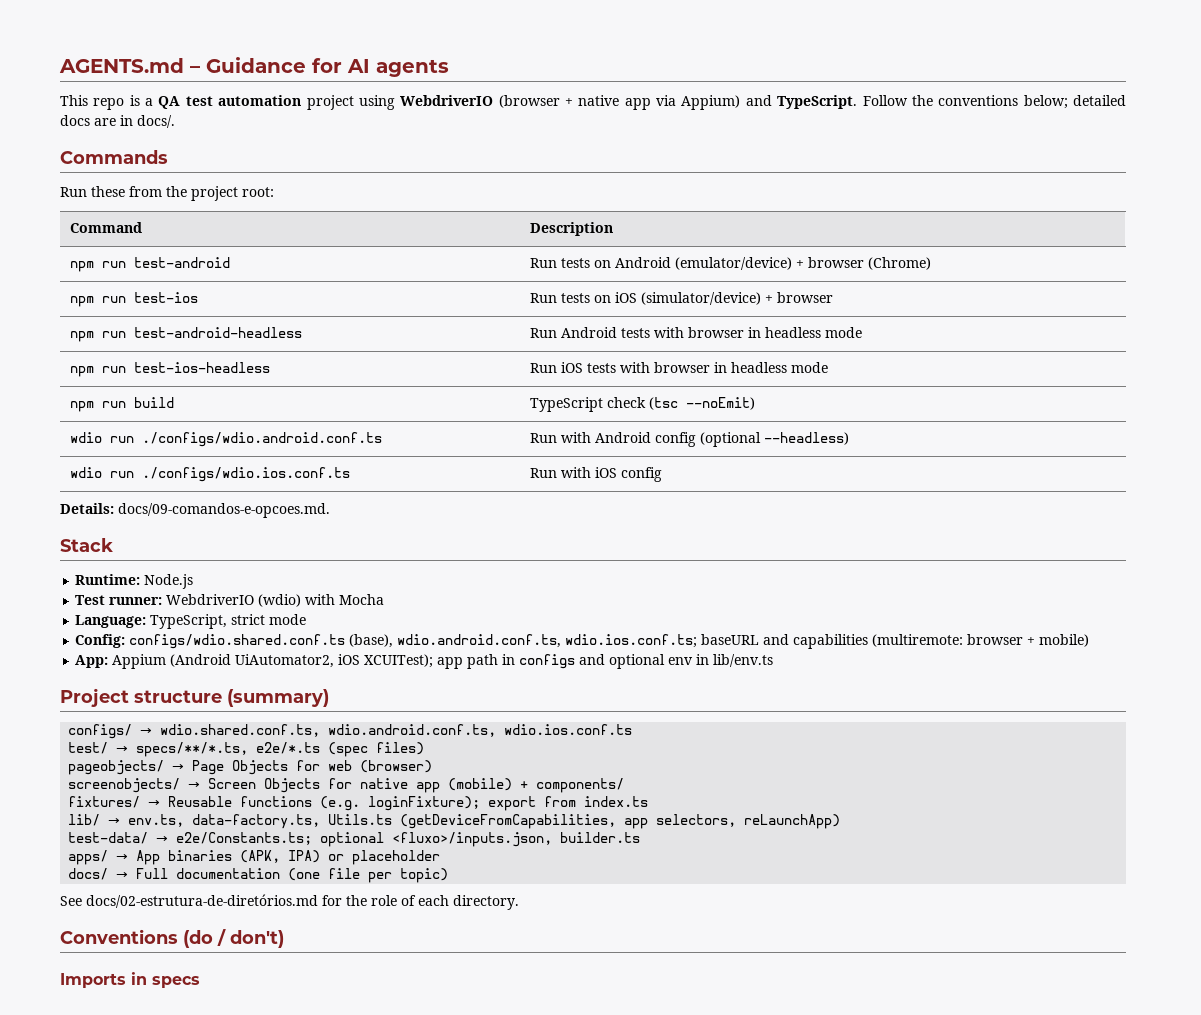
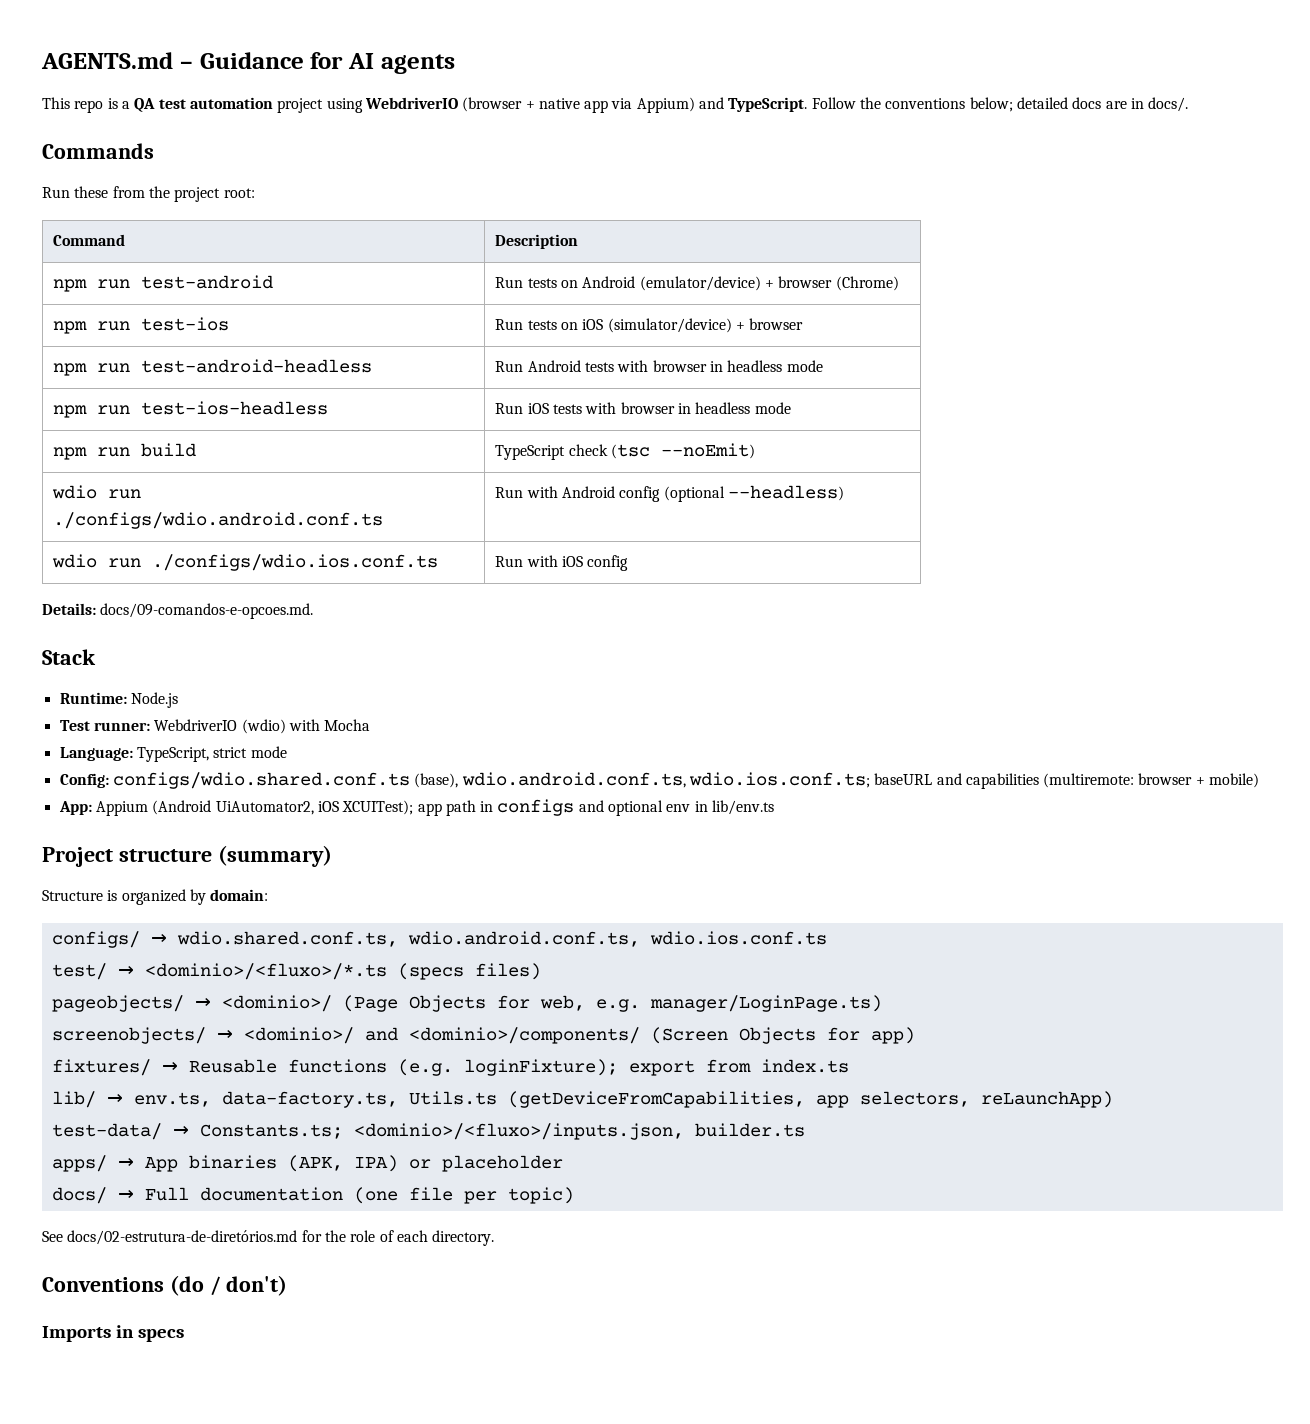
(329, 698) none -> [42,889,269,905] // Structure is organized by domain:
[136,742,369,757] specs/**/*.ts, e2e/*.ts (spec -> [144,963,464,980] <dominio>/<fluxo>/*.ts (specs
[192,760,433,775] [68,778,625,793] Page Objects for web (browser) // screenobjects/ → Screen Objects for native app (mobile) + components/ -> [221,995,882,1012] [51,1027,915,1044] <dominio>/ (Page Objects for web, e.g. manager/LoginPage.ts) // screenobjects/ → <dominio>/ and <dominio>/components/ (Screen Objects for app)
[176,832,553,847] e2e/Constants.ts; optional <fluxo>/inputs.json, -> [199,1123,684,1140] Constants.ts; <dominio>/<fluxo>/inputs.json,

